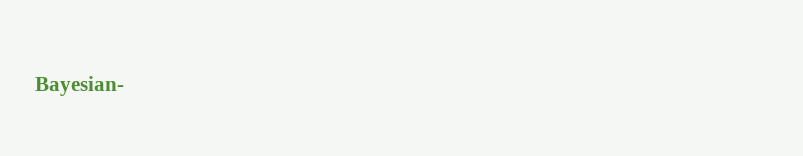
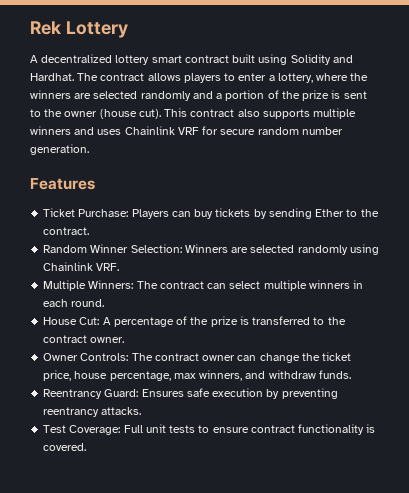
[35,76,124,96] Bayesian- -> [30,21,128,38] [30,54,353,65] [30,73,369,83] [30,90,367,101] [30,108,357,119] [30,126,343,135] [30,144,89,155] [30,178,95,190] [43,208,379,219] [43,227,90,235] [43,244,379,255] [43,262,120,271] [43,280,364,291] [43,299,105,307] [43,316,346,327] [43,335,125,343] [43,352,352,363] [43,370,351,381] [43,388,338,399] [43,407,142,417] [43,424,376,435] [43,443,87,451] Rek Lottery // A decentralized lottery smart contract built using Solidity and Hardhat. The contract allows players to enter a lottery, where the winners are selected randomly and a portion of the prize is sent to the owner (house cut). This contract also supports multiple winners and uses Chainlink VRF for secure random number generation. // Features // Ticket Purchase: Players can buy tickets by sending Ether to the contract. // Random Winner Selection: Winners are selected randomly using Chainlink VRF. // Multiple Winners: The contract can select multiple winners in each round. // House Cut: A percentage of the prize is transferred to the contract owner. // Owner Controls: The contract owner can change the ticket price, house percentage, max winners, and withdraw funds. // Reentrancy Guard: Ensures safe execution by preventing reentrancy attacks. // Test Coverage: Full unit tests to ensure contract functionality is covered.

